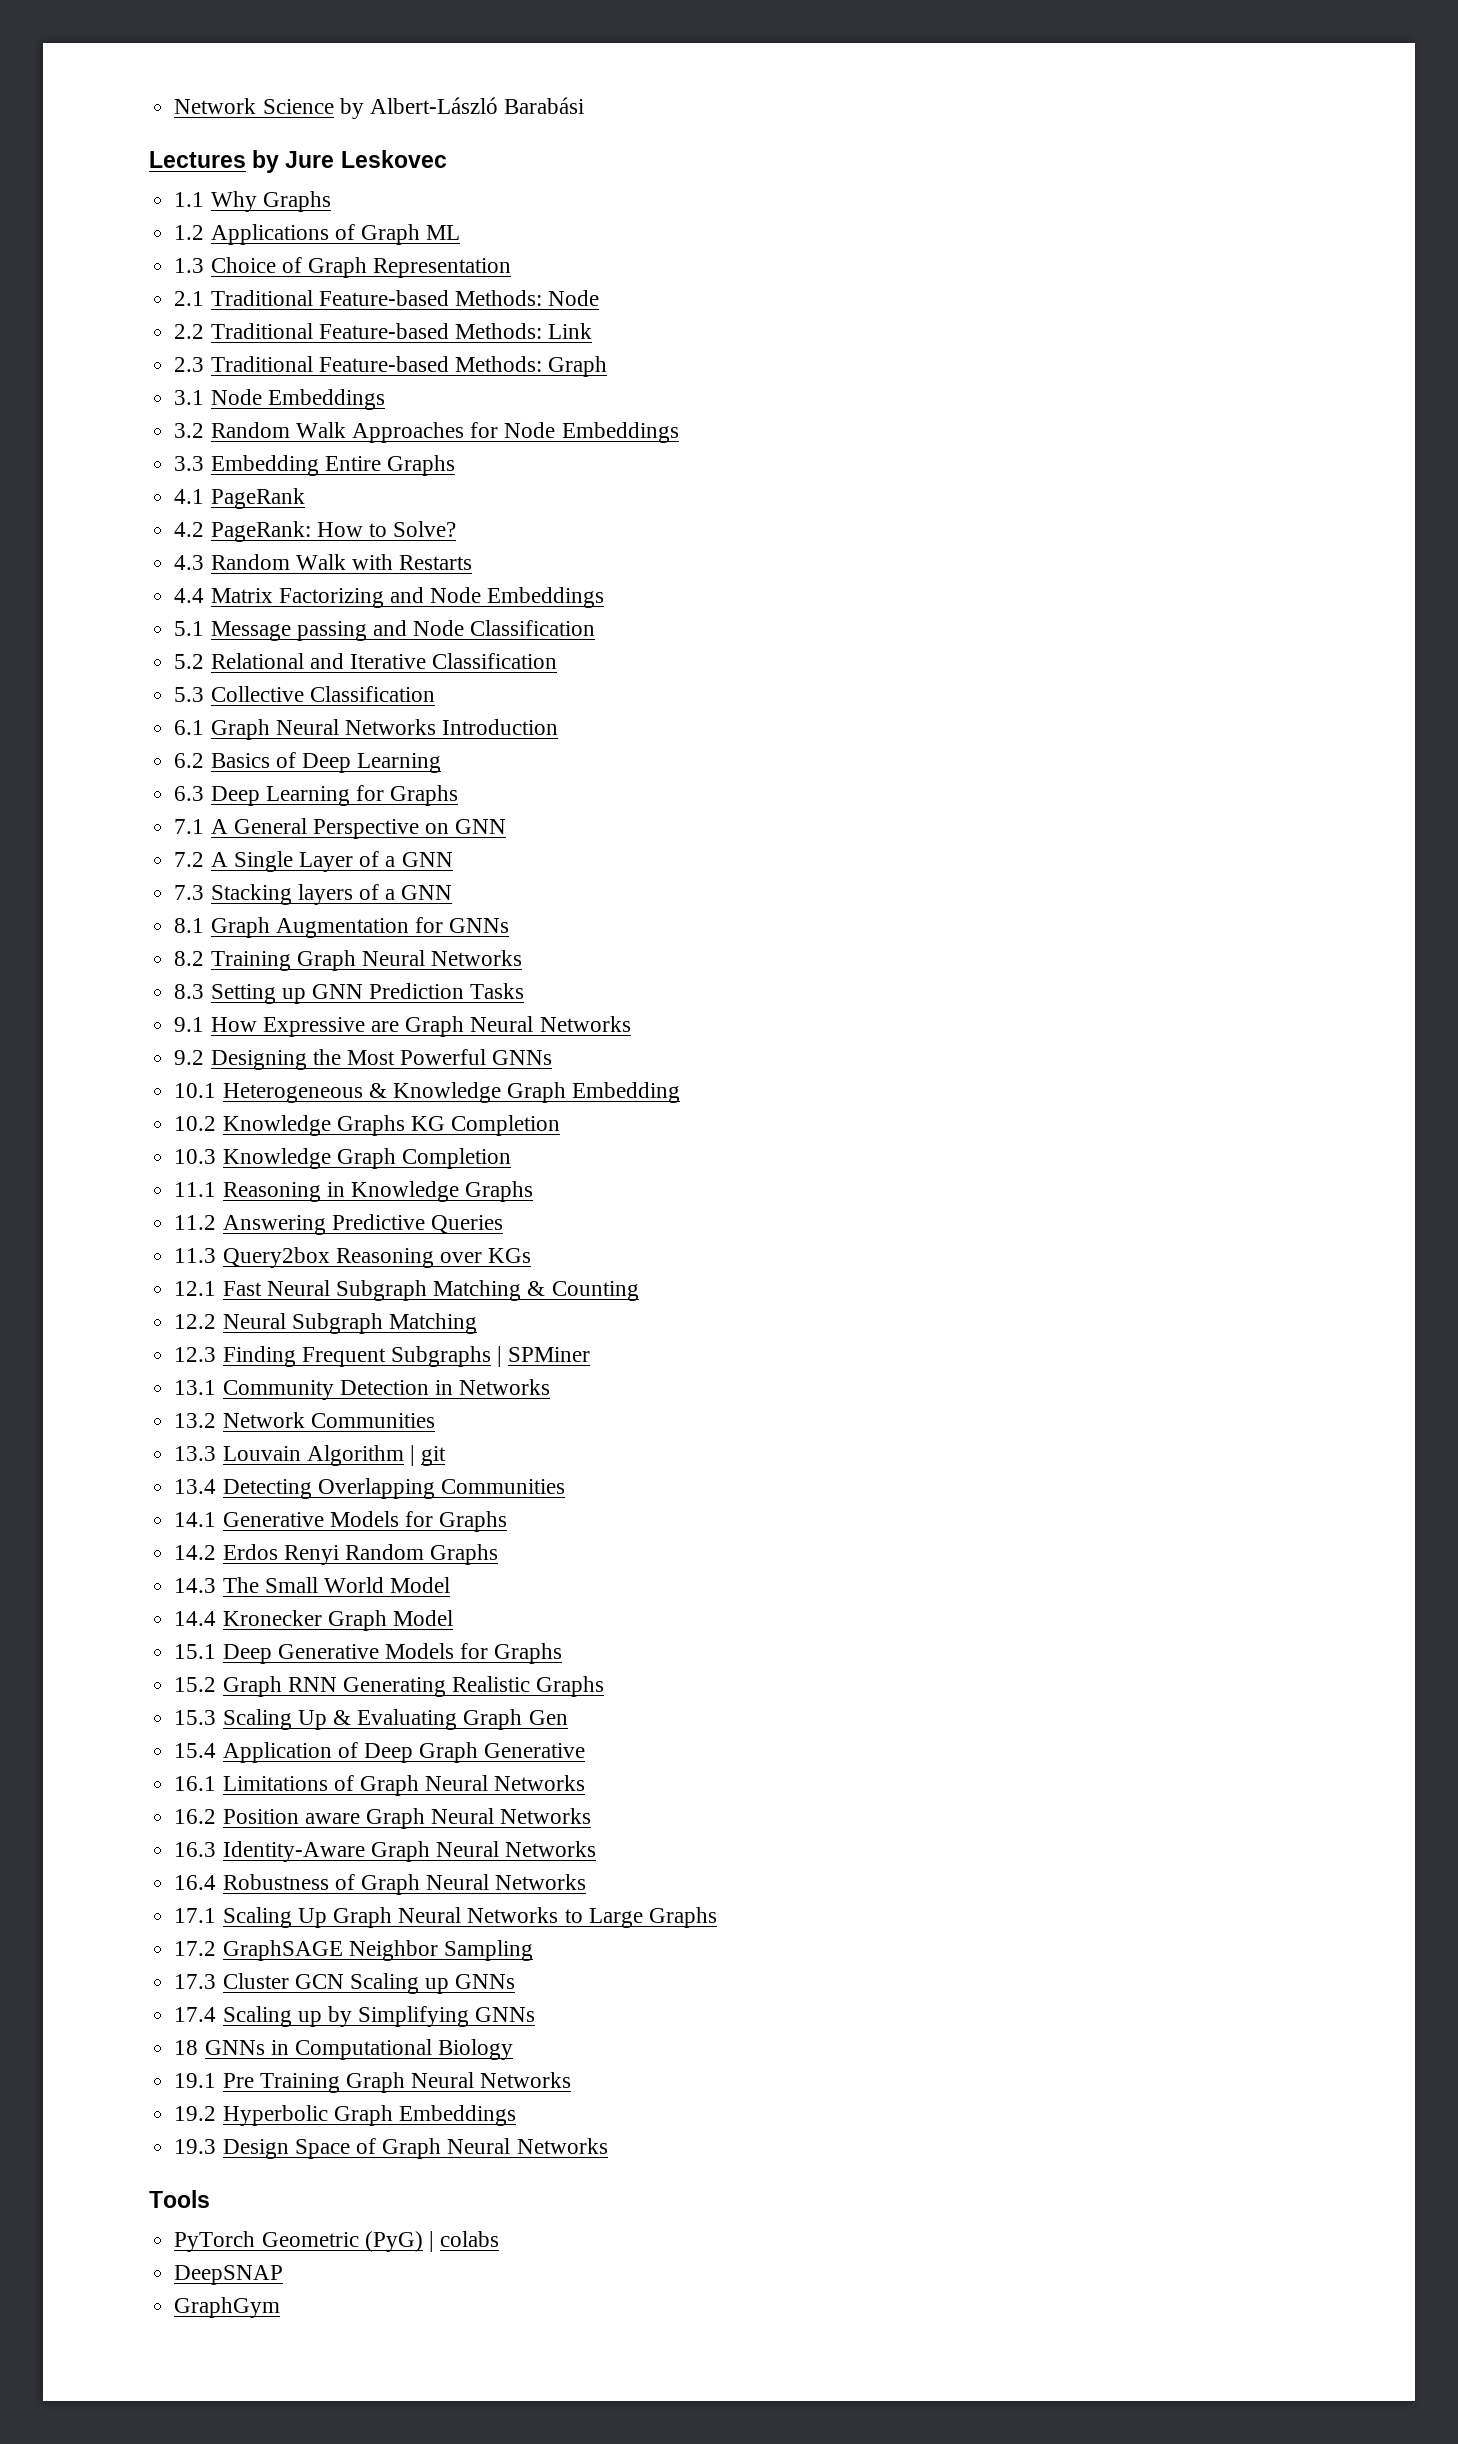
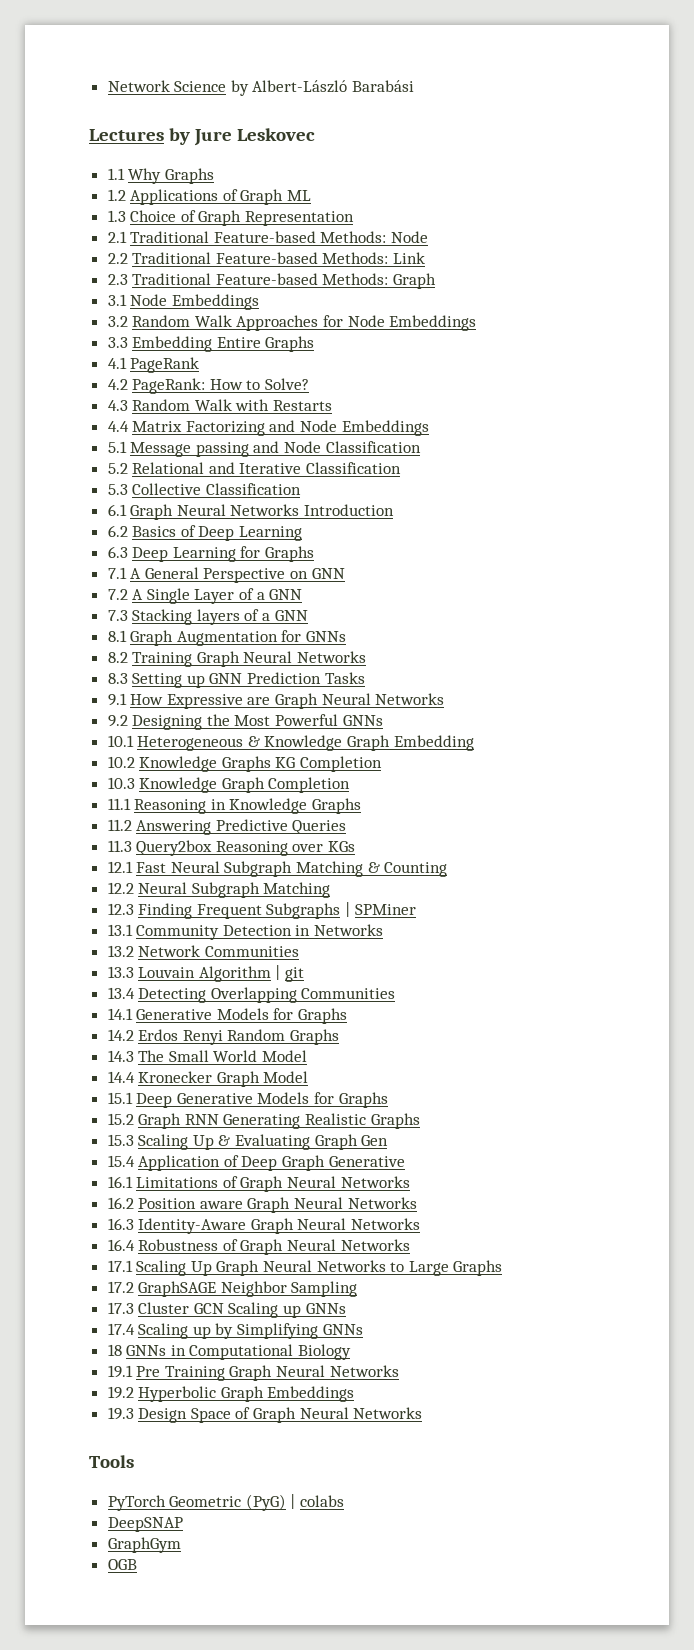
(281, 2307) none -> [107,1559,137,1570] // OGB

